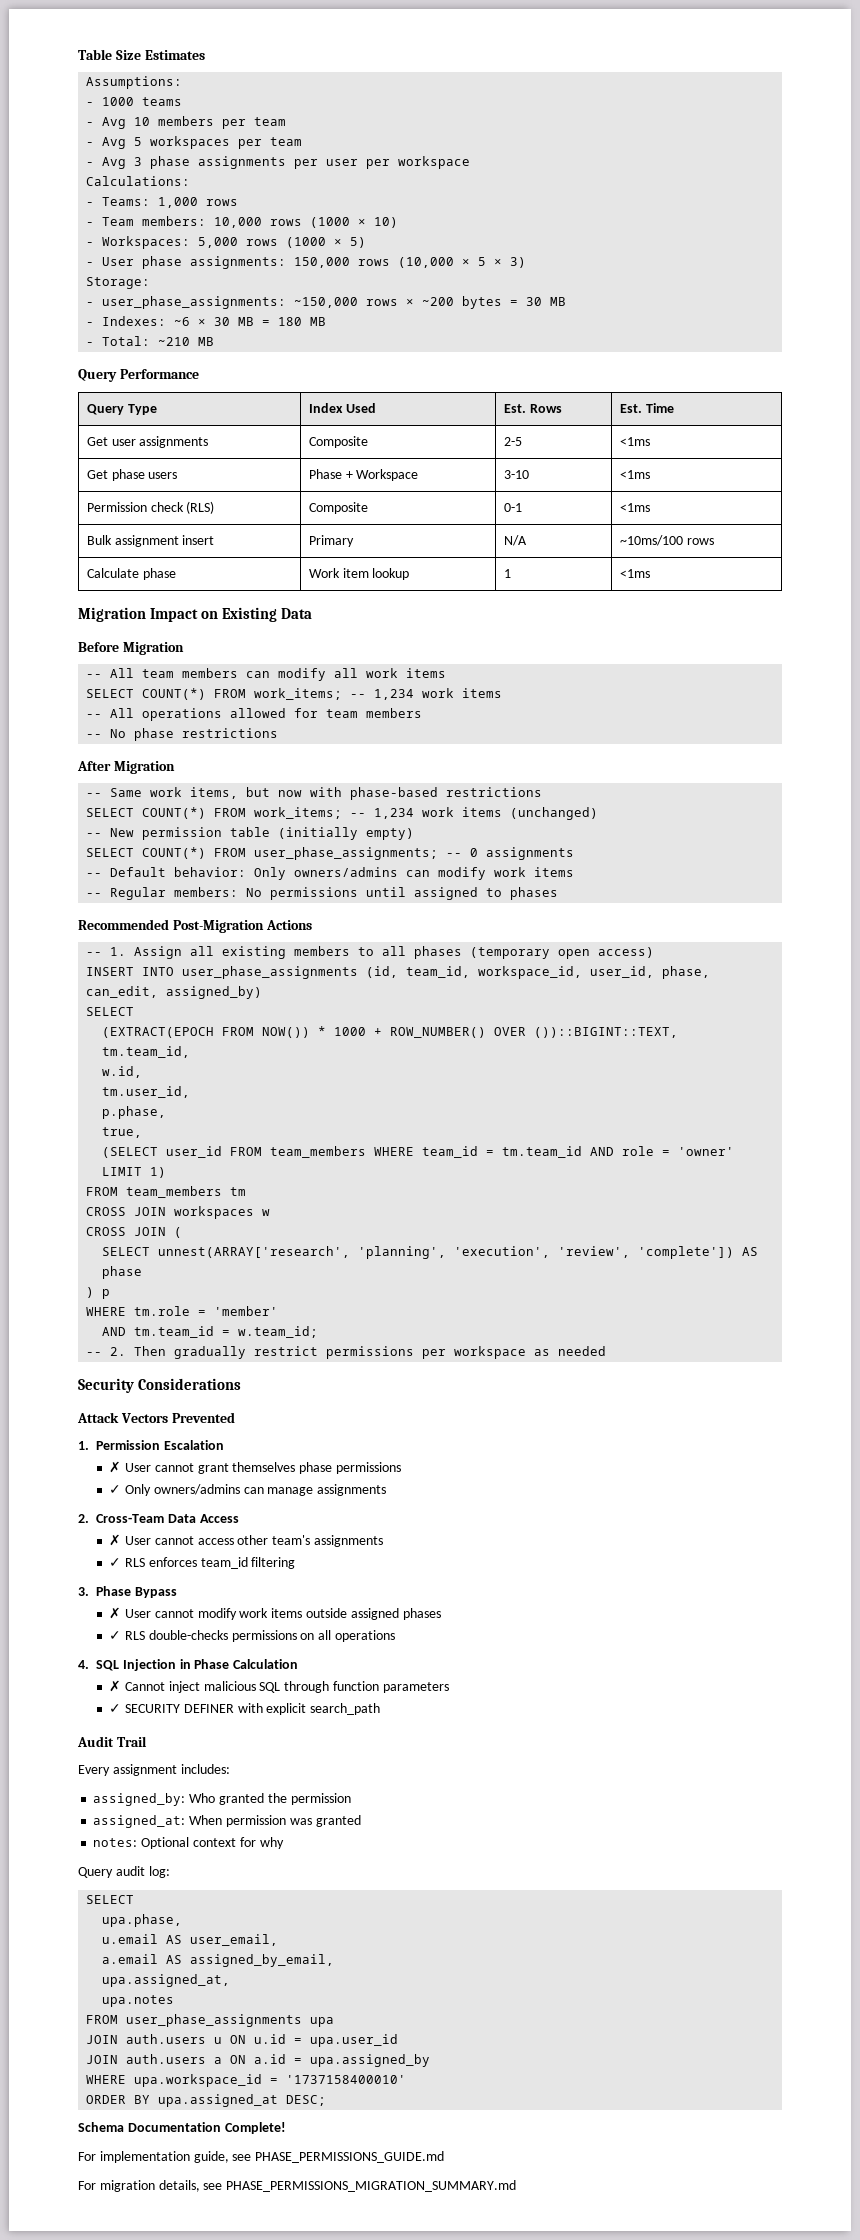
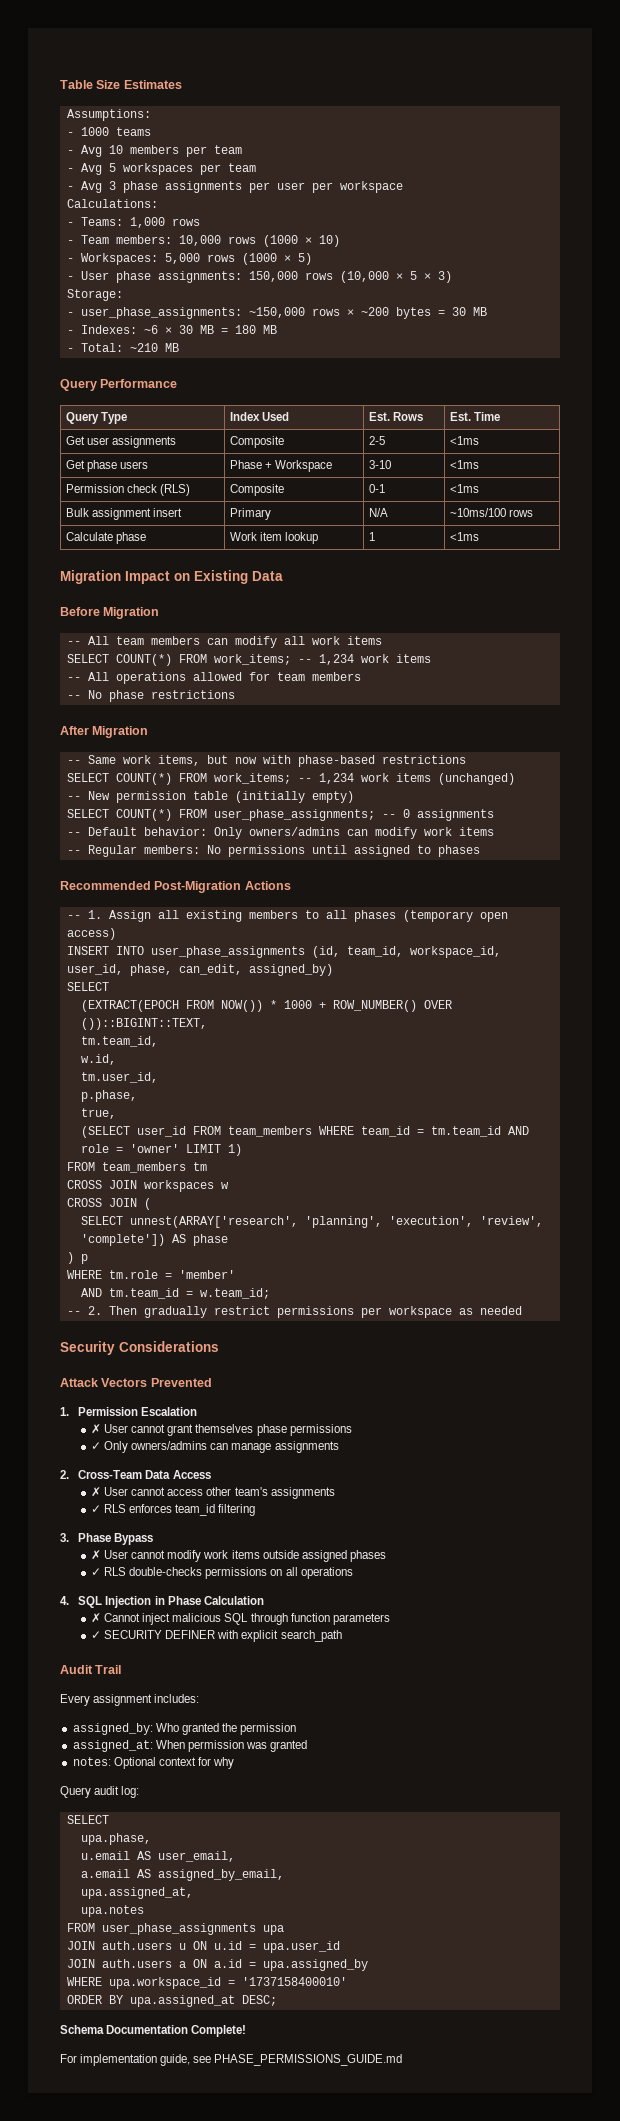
[78,2180,517,2192] // For migration details, see PHASE_PERMISSIONS_MIGRATION_SUMMARY.md -> (403, 2060) none

